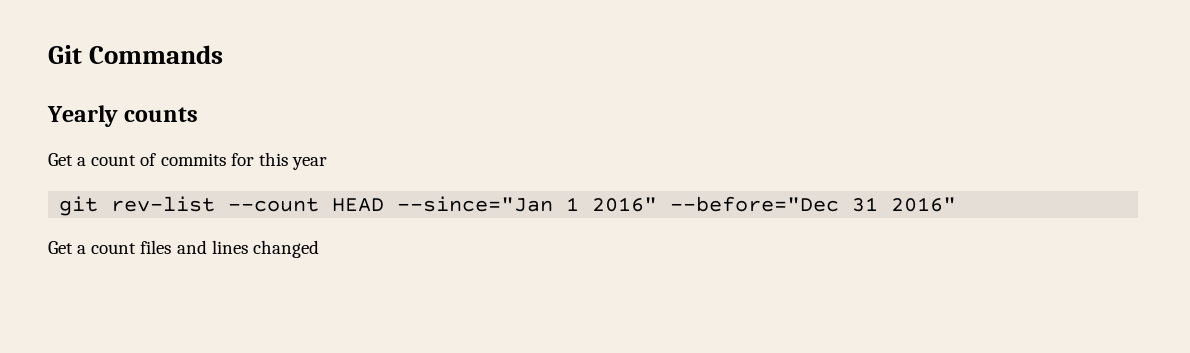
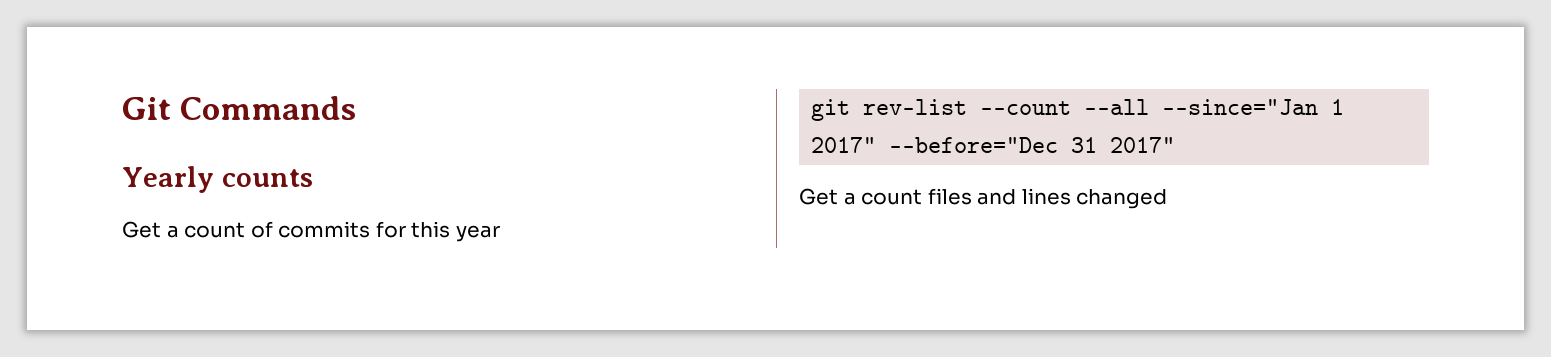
[332,198,385,212] HEAD -> [1084,99,1150,115] --all
[592,197,658,212] 2016" -> [811,137,877,153] 2017"
[891,197,957,212] 2016" -> [1110,137,1176,153] 2017"

